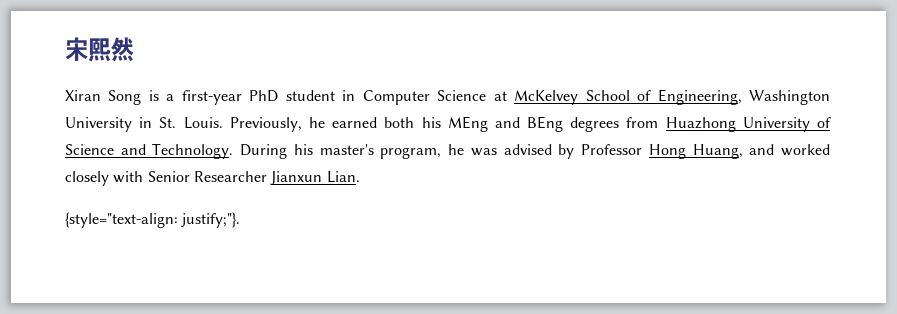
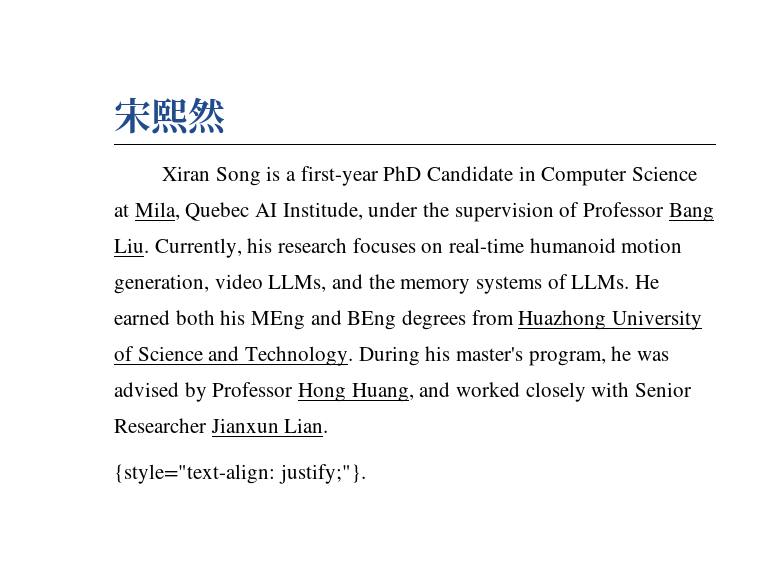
[285,90,335,101] student -> [427,166,514,181] Candidate
[514,89,831,105] [65,117,325,132] McKelvey School of Engineering, Washington University in St. Louis. Previously, he -> [134,202,714,222] [114,238,683,258] [114,274,660,294] Mila, Quebec AI Institude, under the supervision of Professor Bang Liu. Currently, his research focuses on real-time humanoid motion generation, video LLMs, and the memory systems of LLMs. He

